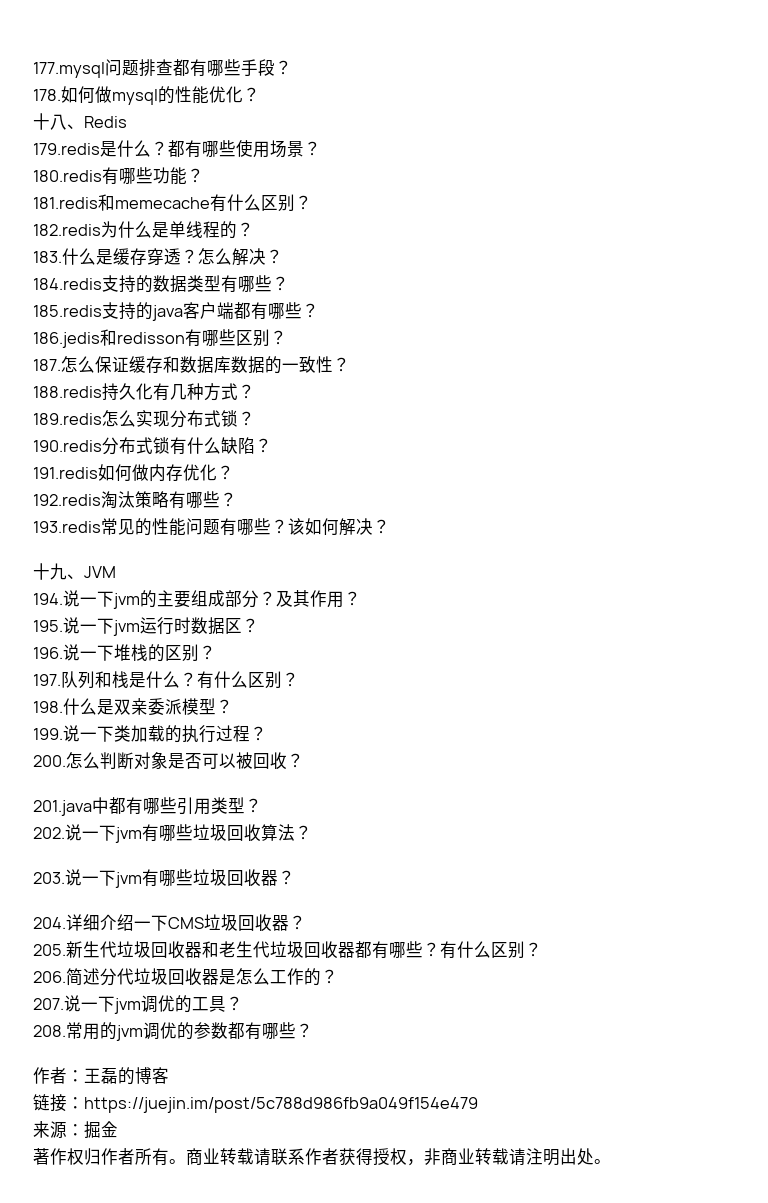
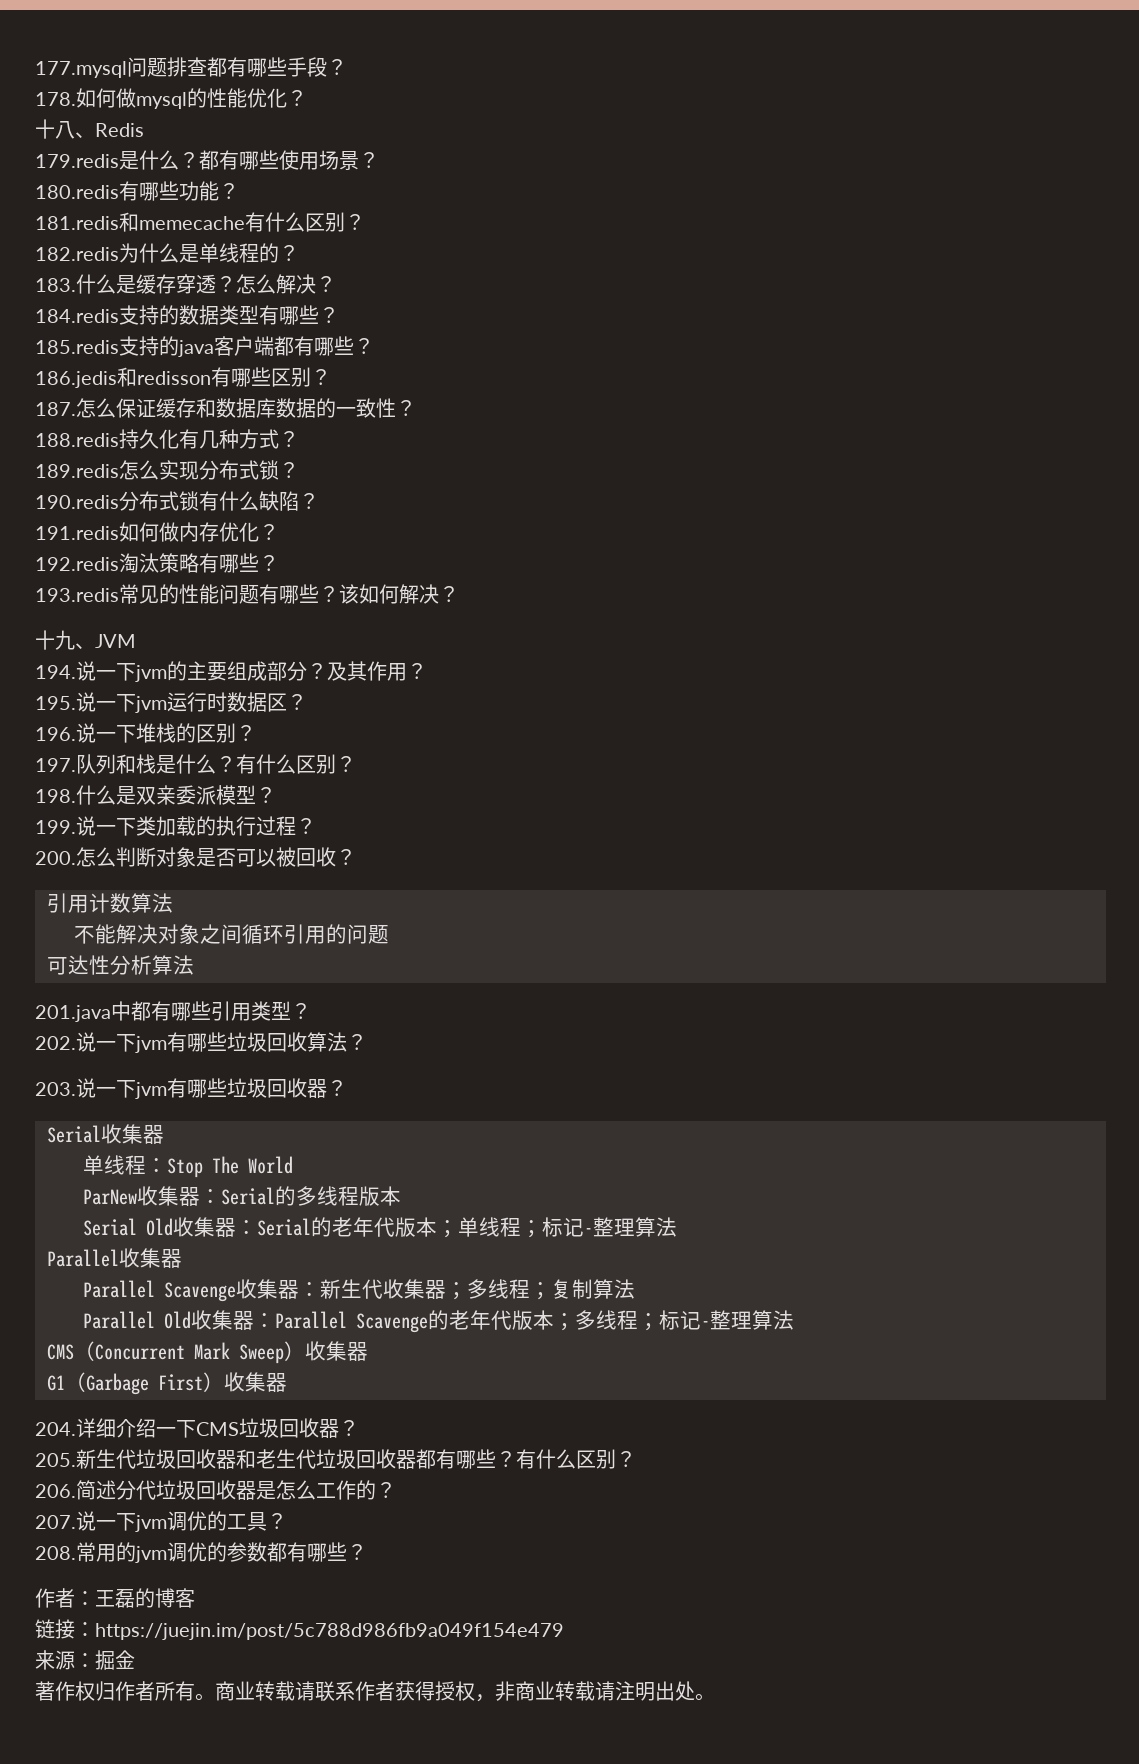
(304, 760) none -> [47,893,173,913] [74,924,389,944] [47,955,194,975] // 引用计数算法 // 不能解决对象之间循环引用的问题 // 可达性分析算法
(295, 877) none -> [47,1124,164,1144] [83,1155,293,1178] [83,1186,401,1206] [83,1217,677,1238] [47,1248,182,1268] [83,1279,635,1302] [83,1310,794,1333] [47,1341,368,1364] [47,1372,287,1395] // Serial收集器 // 单线程：Stop The World // ParNew收集器：Serial的多线程版本 // Serial Old收集器：Serial的老年代版本；单线程；标记-整理算法 // Parallel收集器 // Parallel Scavenge收集器：新生代收集器；多线程；复制算法 // Parallel Old收集器：Parallel Scavenge的老年代版本；多线程；标记-整理算法 // CMS（Concurrent Mark Sweep）收集器 // G1（Garbage First）收集器

